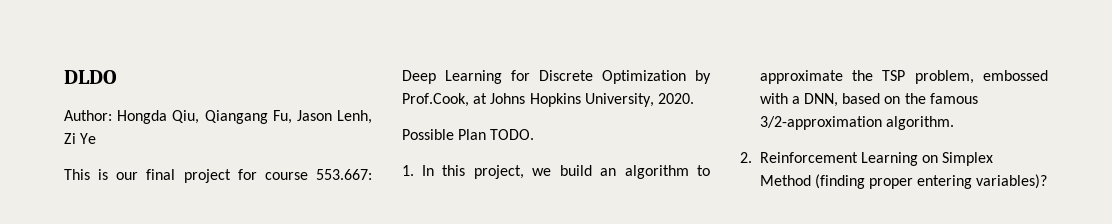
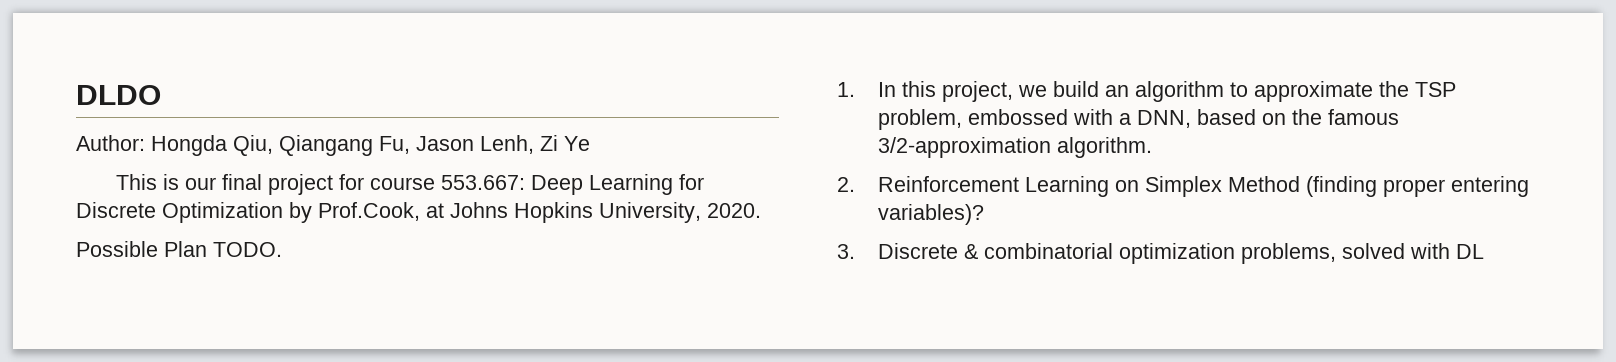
(1048, 181) none -> [837,243,1484,264] // 3. Discrete & combinatorial optimization problems, solved with DL

